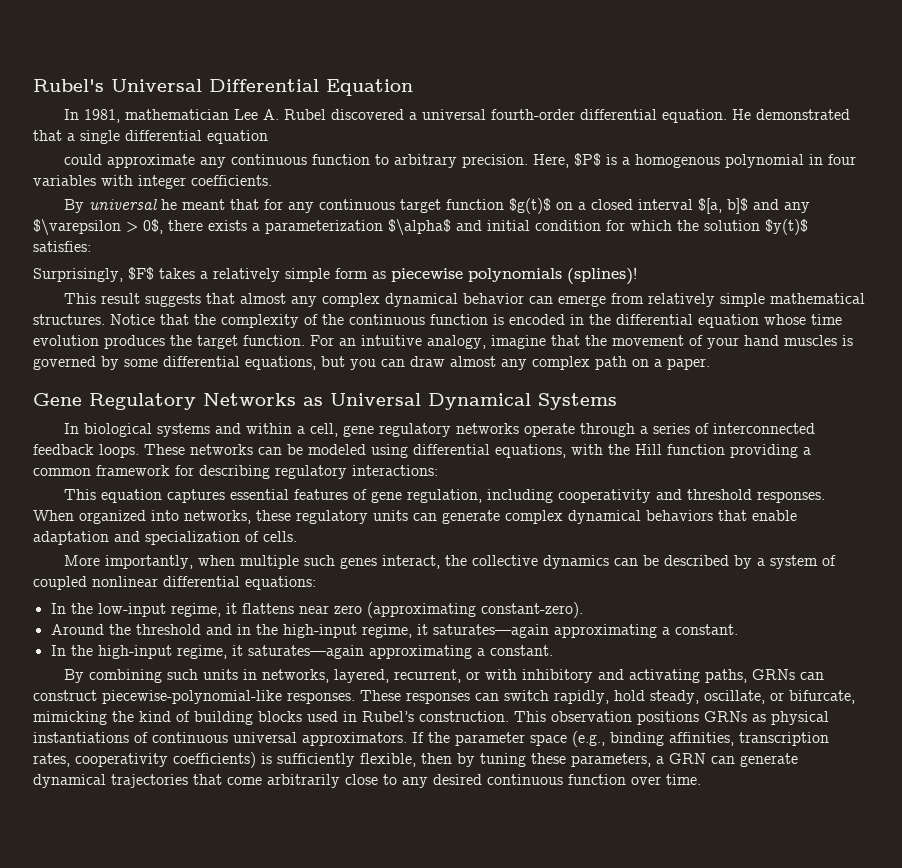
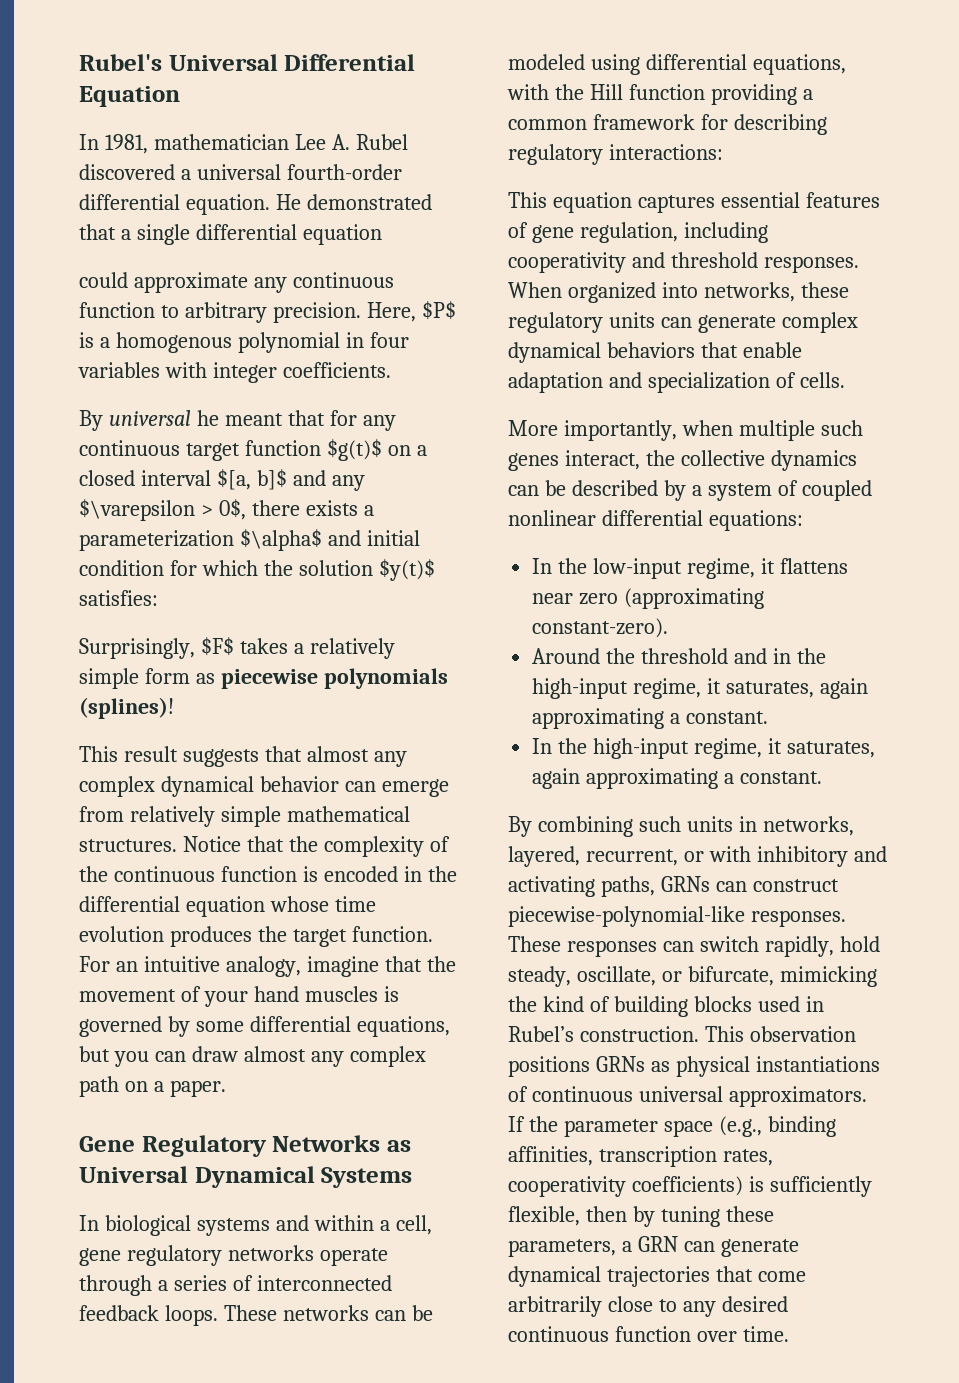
[432,624,549,638] saturates—again -> [726,678,868,699] saturates, again
[247,645,364,659] saturates—again -> [786,741,875,758] [532,768,581,789] saturates, again

